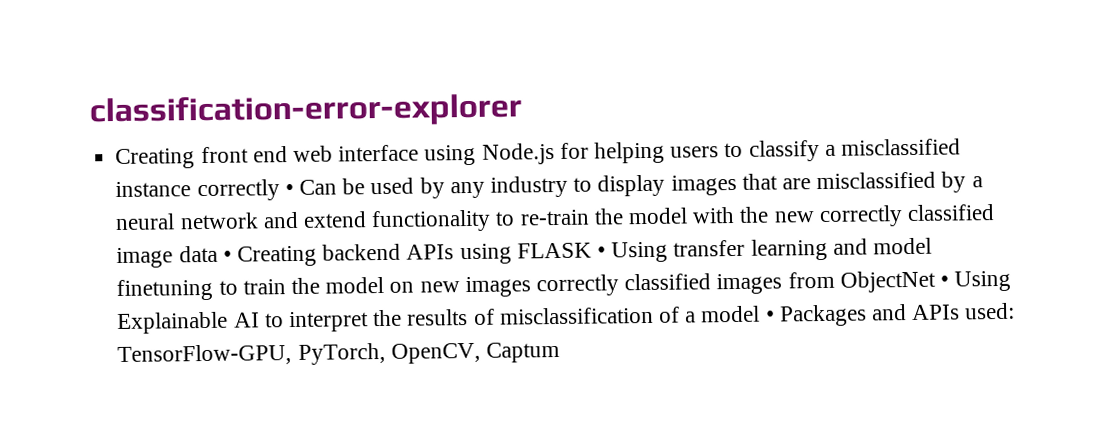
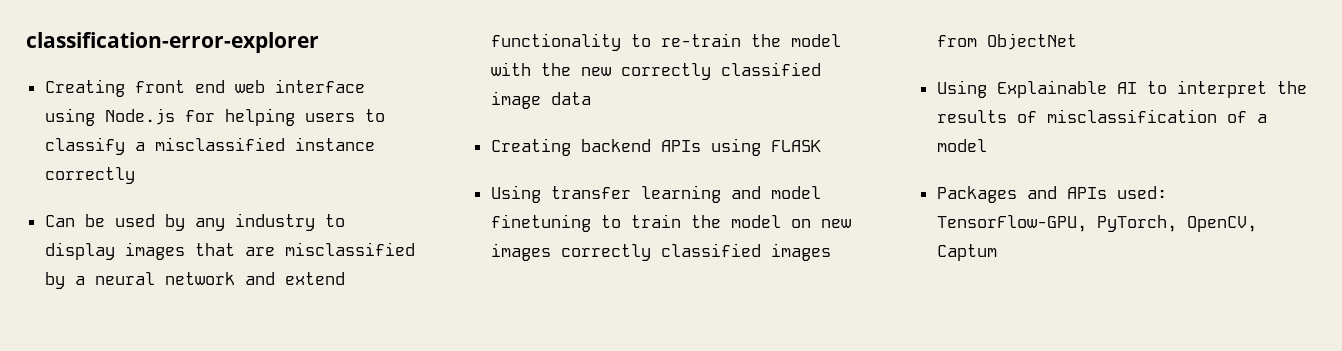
[284,183,294,196] • -> (135, 175) //
[222,250,232,262] • -> (591, 98) //
[596,246,606,258] • -> (821, 146) //
[940,275,950,287] • -> (1077, 41) //
[765,310,775,322] • -> (987, 145) //

